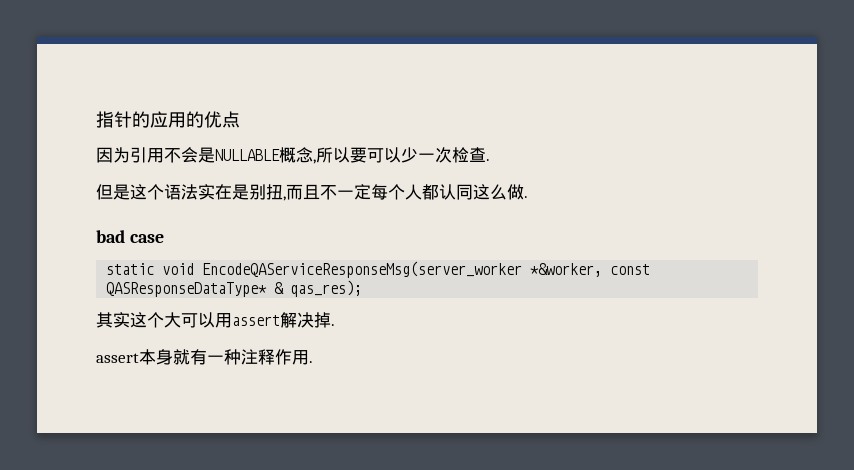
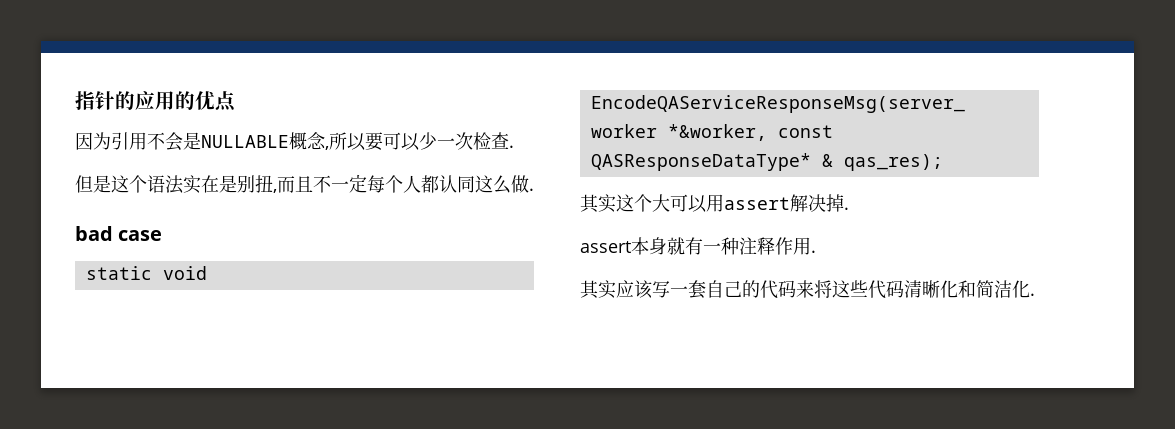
(313, 362) none -> [580,280,1035,299] // 其实应该写一套自己的代码来将这些代码清晰化和简洁化.

